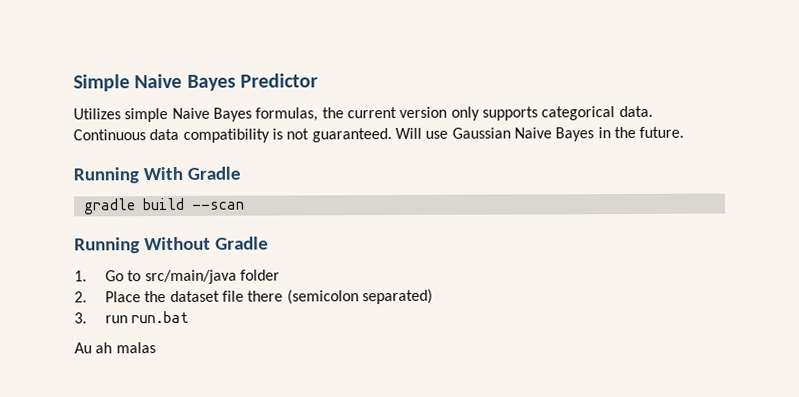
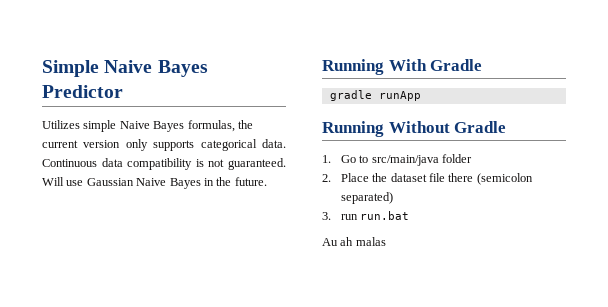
[141,197,245,211] build --scan -> [378,91,421,101] runApp

